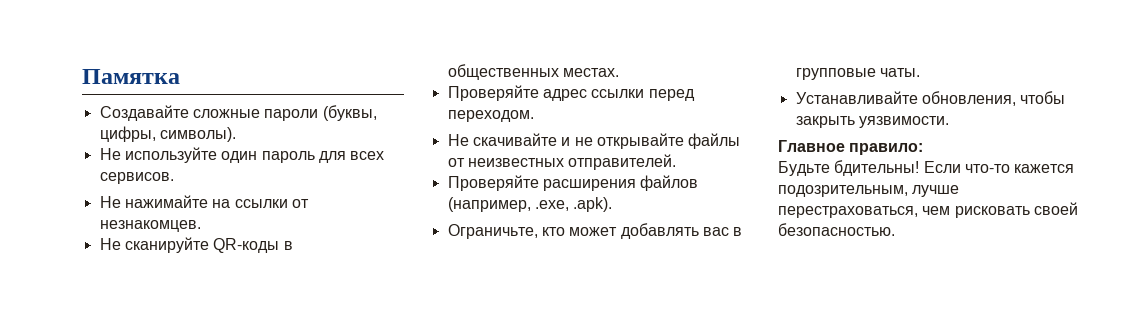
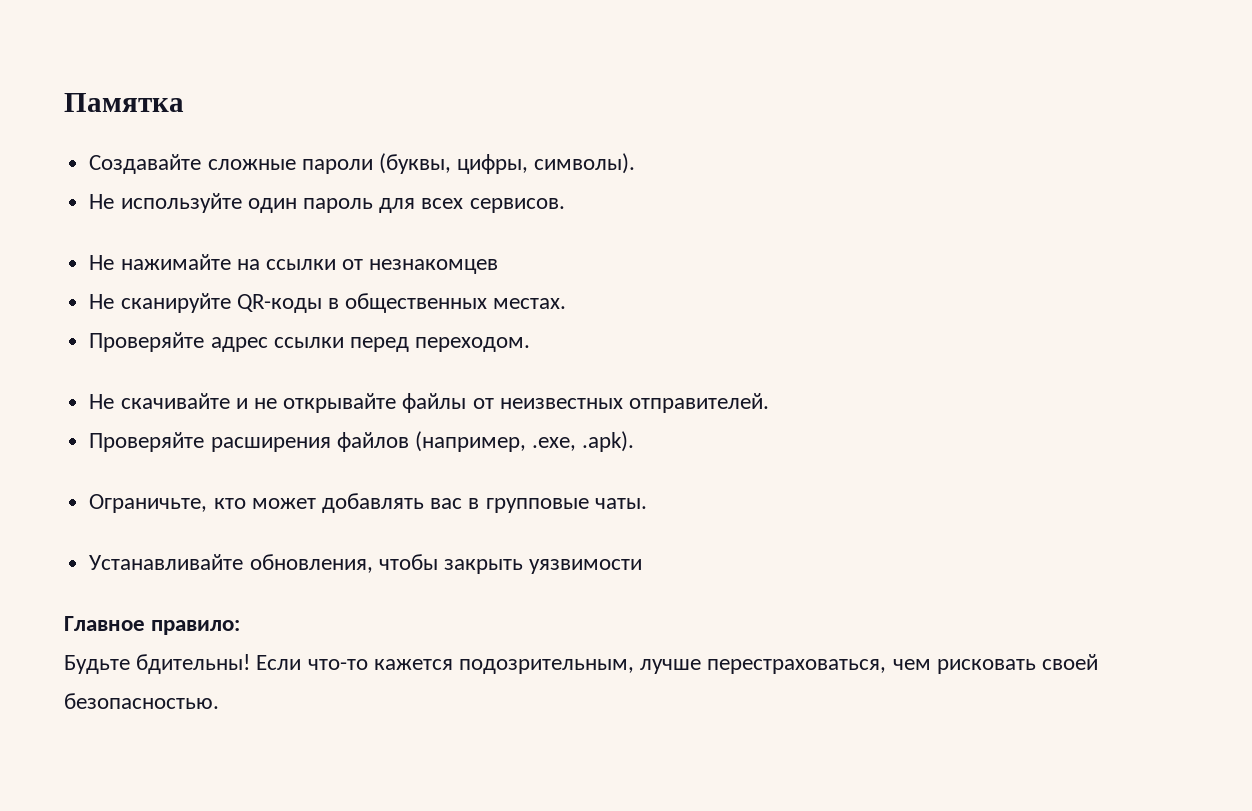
[99,220,201,232] незнакомцев. -> [369,259,499,274] незнакомцев
[858,116,949,128] уязвимости. -> [529,559,643,574] уязвимости

